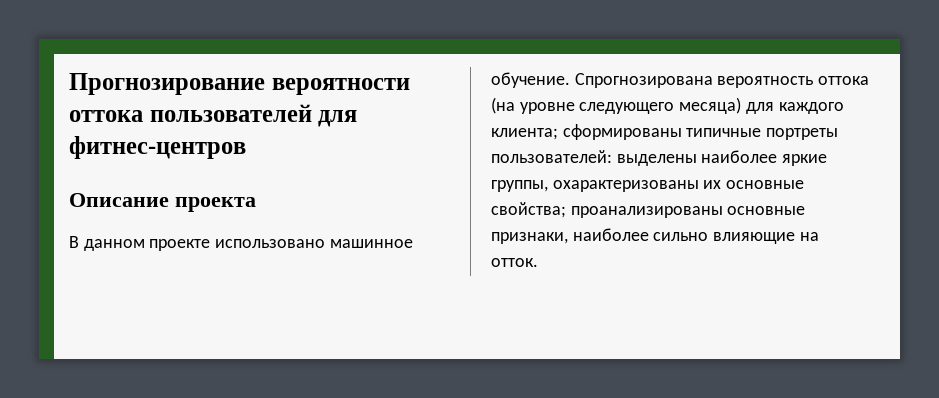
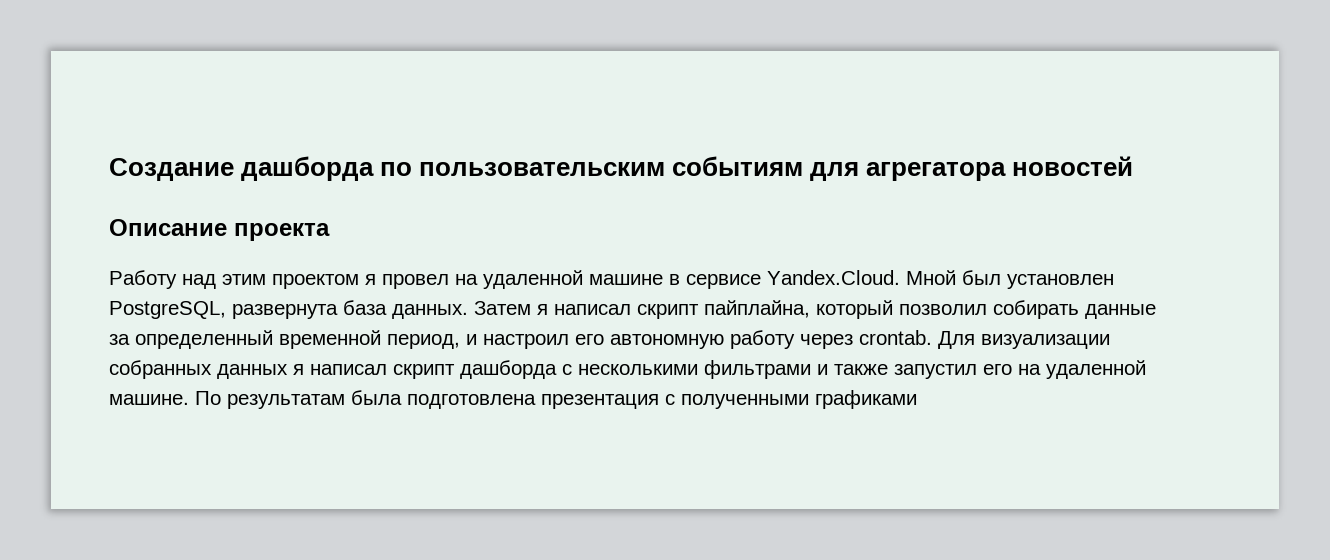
[69,73,410,95] [69,104,358,127] [69,136,246,159] [69,193,256,212] [69,236,413,251] [491,72,870,88] [491,97,844,114] [491,124,839,140] [491,150,828,166] [491,180,805,192] [491,202,806,218] [491,228,819,244] [491,258,538,267] Прогнозирование вероятности оттока пользователей для фитнес-центров // Описание проекта // В данном проекте использовано машинное обучение. Спрогнозирована вероятность оттока (на уровне следующего месяца) для каждого клиента; сформированы типичные портреты пользователей: выделены наиболее яркие группы, охарактеризованы их основные свойства; проанализированы основные признаки, наиболее сильно влияющие на отток. -> [109,156,1134,181] [109,219,330,241] [109,270,1114,289] [109,300,1156,319] [109,330,1110,349] [109,360,1146,379] [109,390,917,409] Создание дашборда по пользовательским событиям для агрегатора новостей // Описание проекта // Работу над этим проектом я провел на удаленной машине в сервисе Yandex.Cloud. Мной был установлен PostgreSQL, развернута база данных. Затем я написал скрипт пайплайна, который позволил собирать данные за определенный временной период, и настроил его автономную работу через crontab. Для визуализации собранных данных я написал скрипт дашборда с несколькими фильтрами и также запустил его на удаленной машине. По результатам была подготовлена презентация с полученными графиками

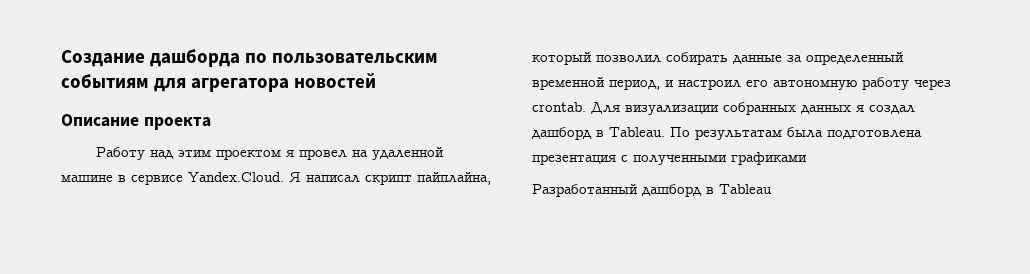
[906,270,1114,289] [109,300,548,319] Мной был установлен PostgreSQL, развернута база данных. Затем я -> [289,172,301,182] Я
[310,360,1146,379] [109,394,189,405] написал скрипт дашборда с несколькими фильтрами и также запустил его на удаленной машине. -> [869,105,915,114] [532,127,665,140] создал дашборд в Tableau.
(917, 399) none -> [532,184,772,197] // Разработанный дашборд в Tableau

